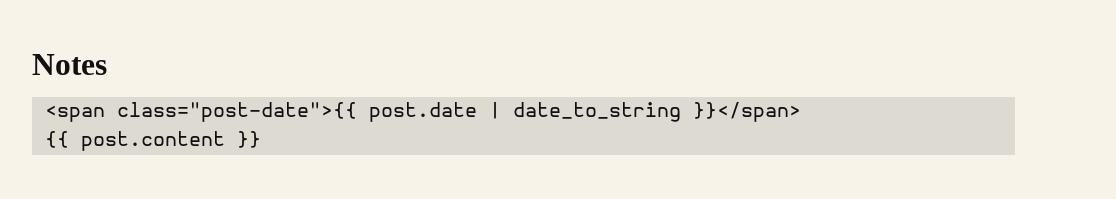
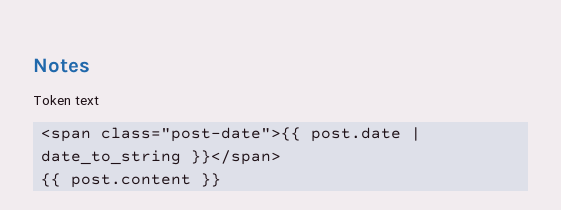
(107, 64) none -> [33,95,99,105] // Token text

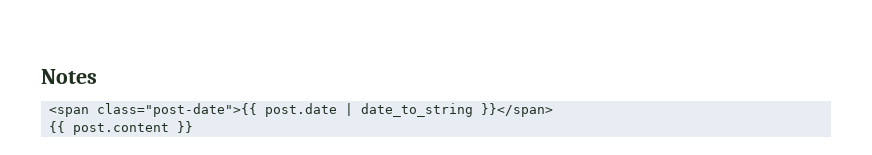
[33,95,99,105] // Token text -> (97, 76) none

